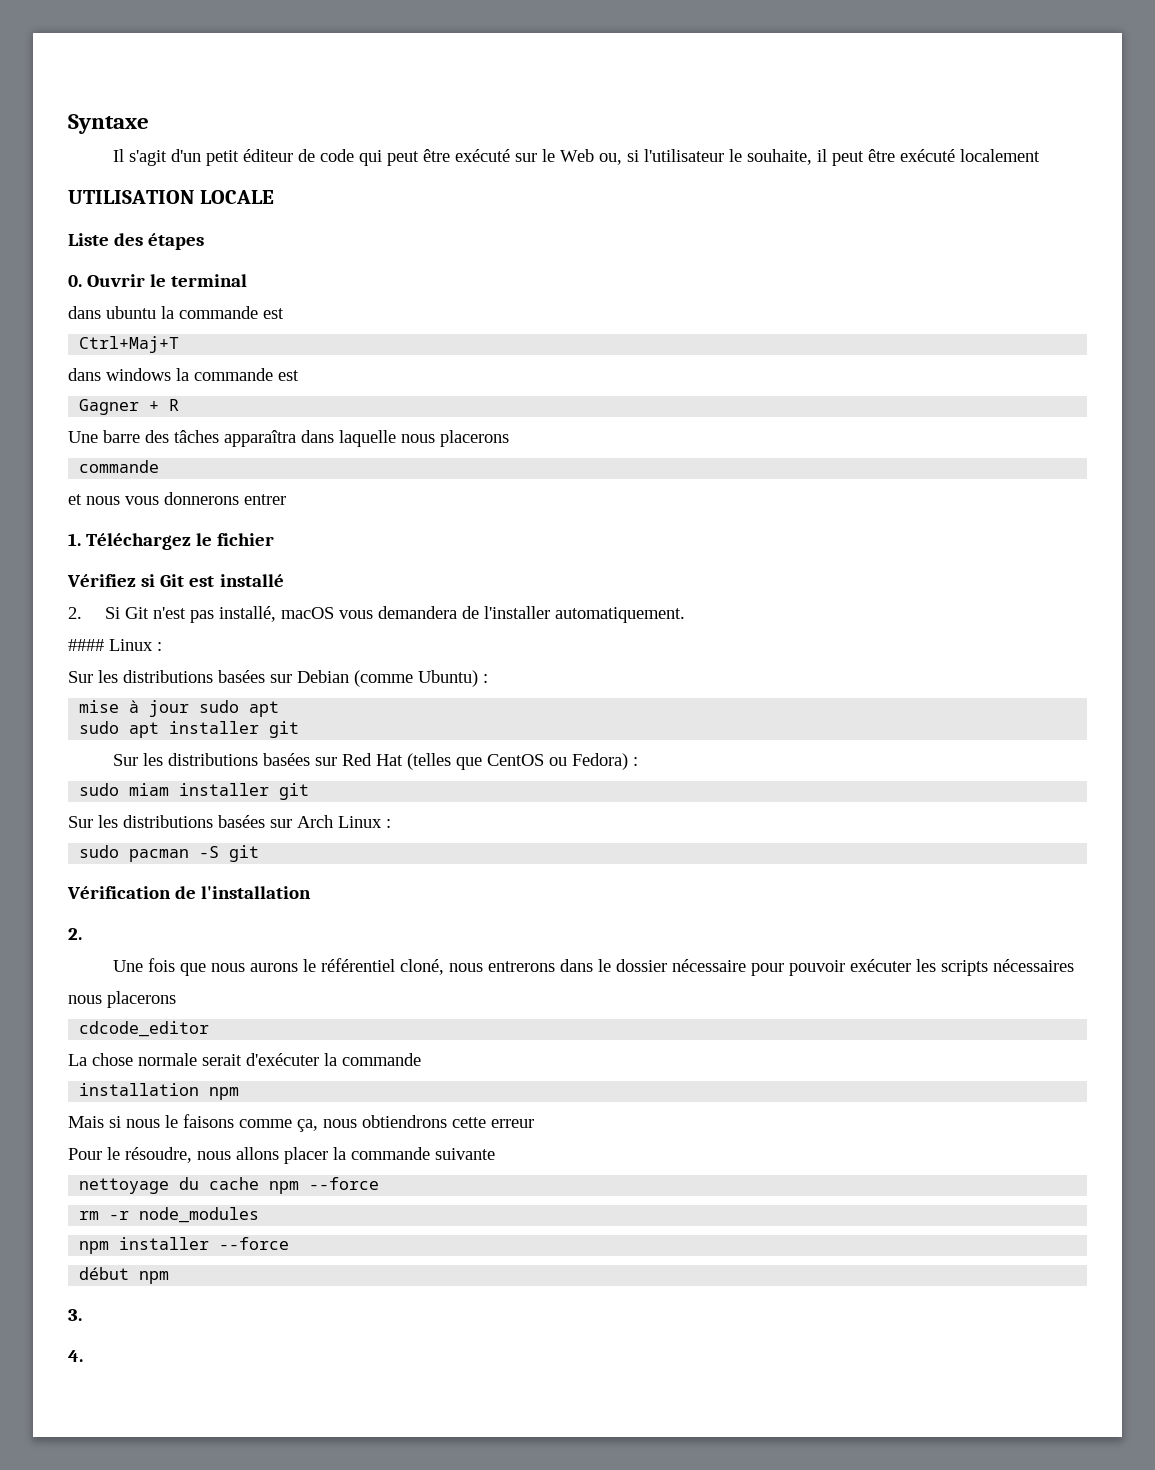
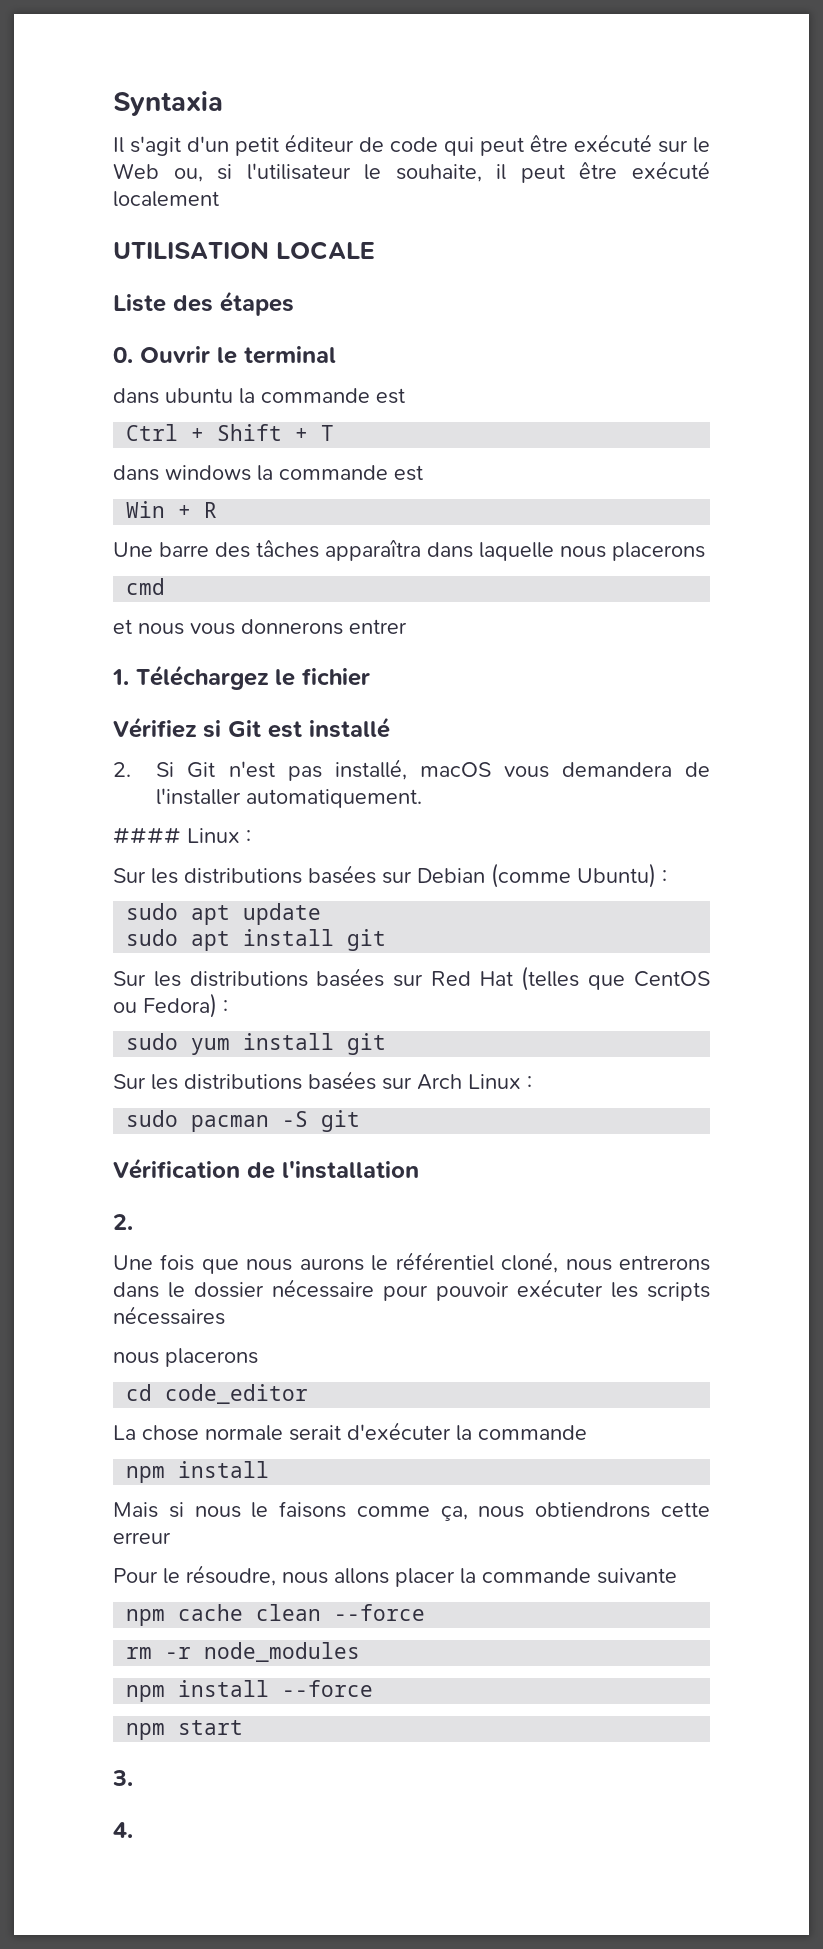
[68,114,149,134] Syntaxe -> [113,91,223,116] Syntaxia
[79,336,180,353] Ctrl+Maj+T -> [126,424,335,441] Ctrl + Shift + T
[79,399,140,415] Gagner -> [126,501,166,518] Win
[79,460,160,473] commande -> [126,578,166,595] cmd
[79,700,280,717] [79,721,260,738] mise à jour sudo apt // sudo apt installer -> [126,903,322,925] [126,929,335,951] sudo apt update // sudo apt install
[129,783,270,796] miam installer -> [191,1033,335,1055] yum install
[79,1021,210,1037] cdcode_editor -> [126,1384,309,1404] cd code_editor
[79,1083,240,1100] installation npm -> [126,1461,270,1483] npm install
[79,1177,300,1194] nettoyage du cache npm -> [126,1604,322,1626] npm cache clean
[119,1237,290,1250] [79,1267,170,1284] installer --force // début npm -> [178,1680,374,1697] [126,1720,244,1740] install --force // npm start

